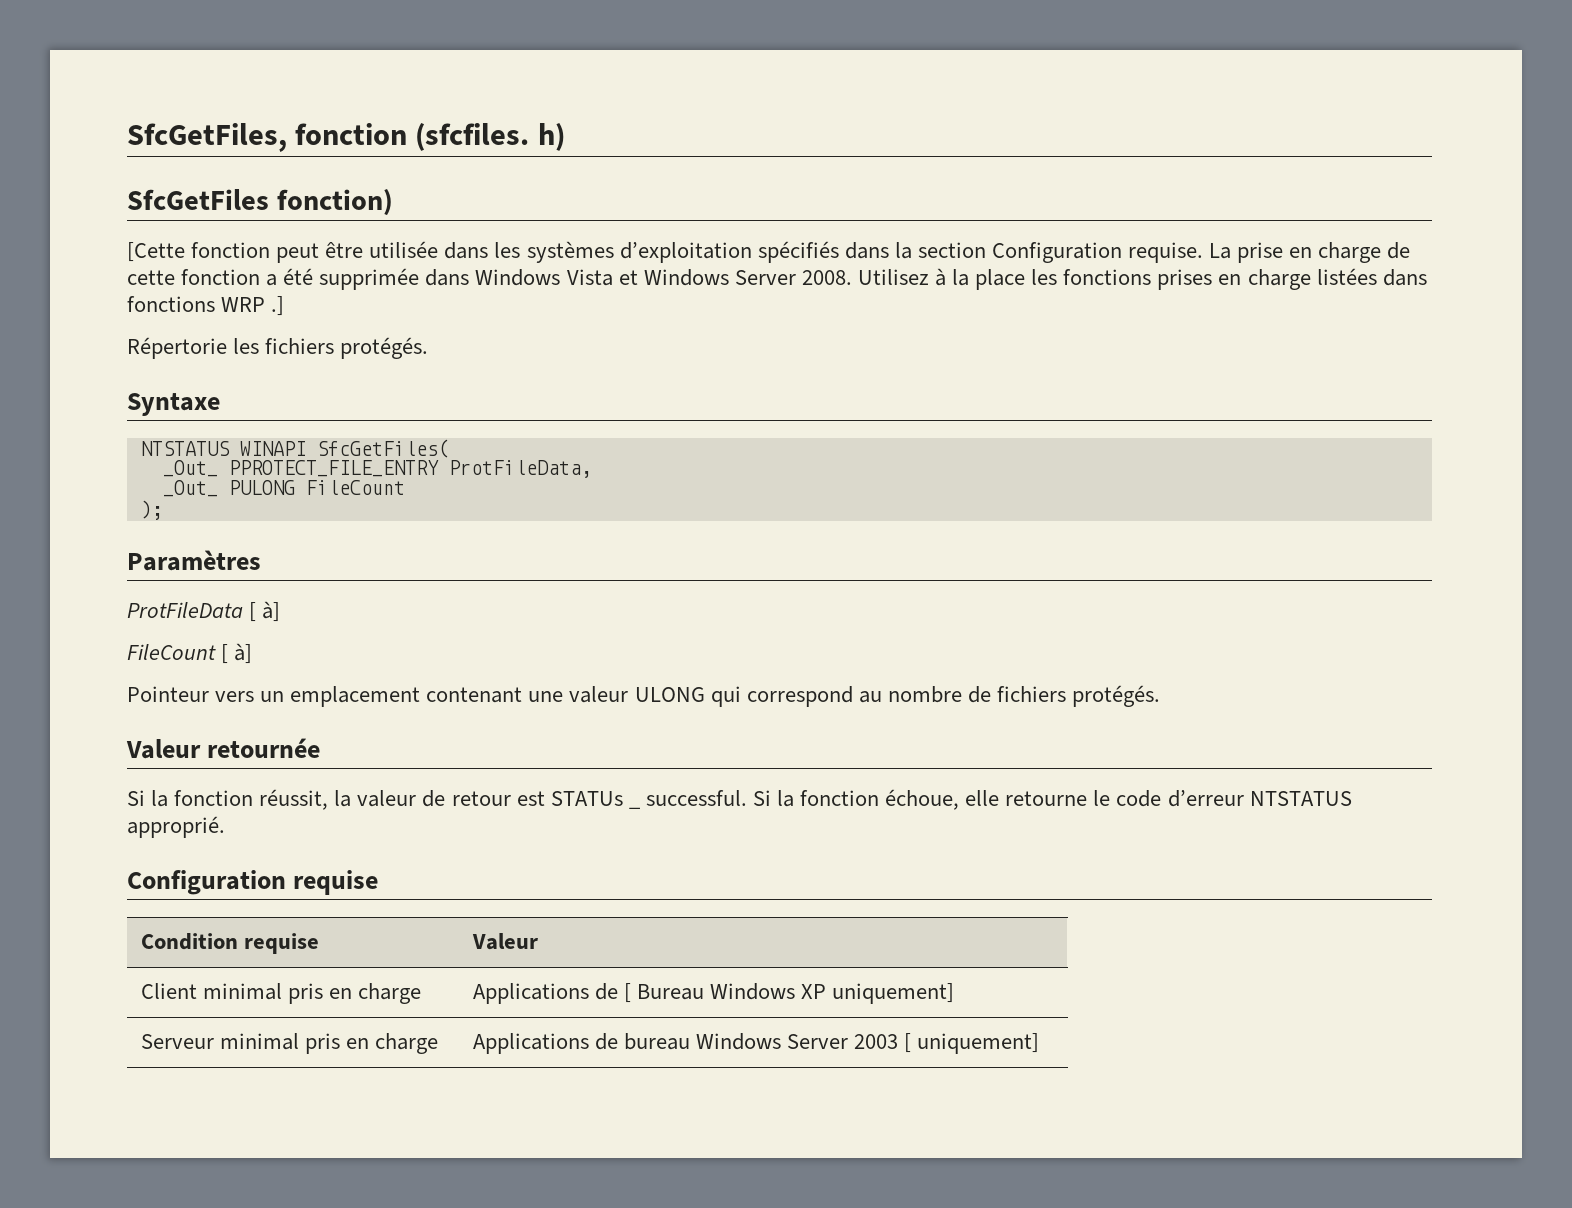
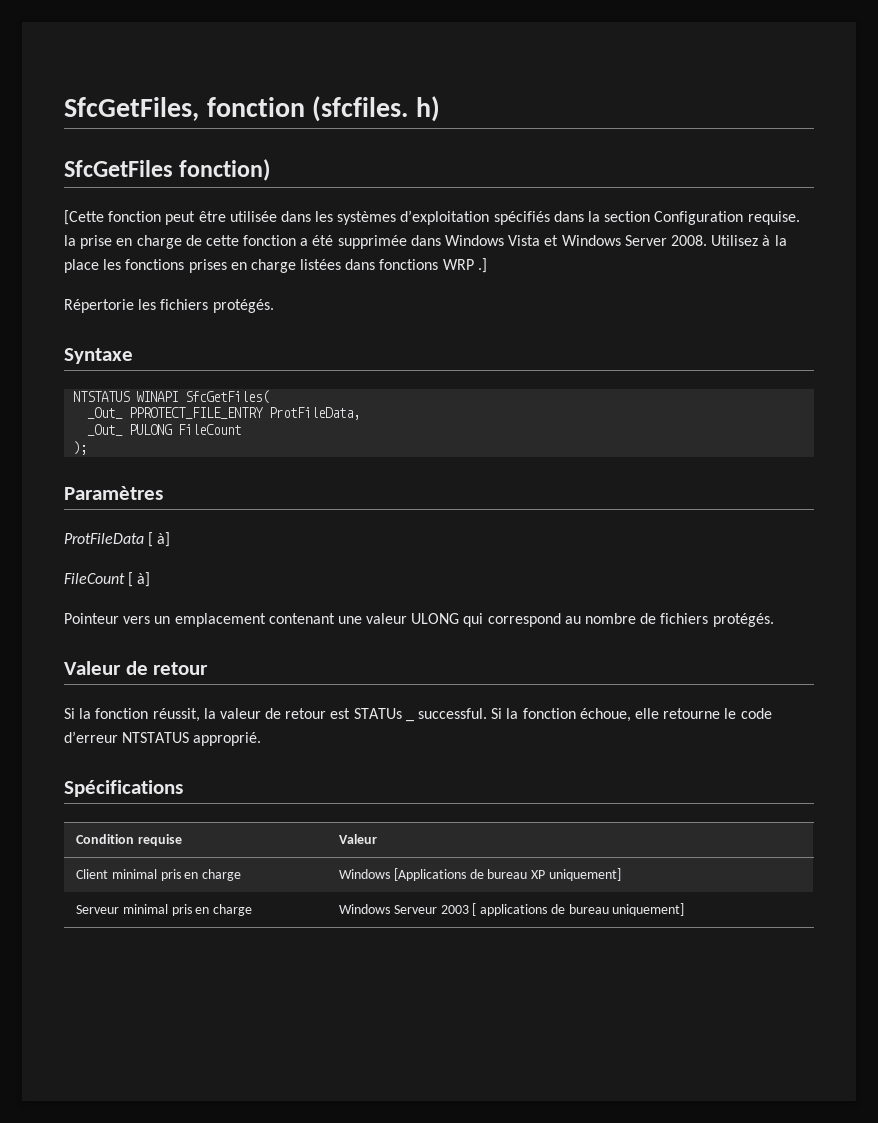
[1209,243,1232,259] La -> [64,235,76,246] la
[207,738,321,758] retournée -> [125,661,209,675] de retour
[127,870,379,895] Configuration requise -> [64,780,183,797] Spécifications
[472,983,795,1004] Applications de [ Bureau Windows -> [338,868,528,881] Windows [Applications de bureau
[472,1033,912,1054] Applications de bureau Windows Server 2003 [ -> [338,903,609,916] Windows Serveur 2003 [ applications de bureau

